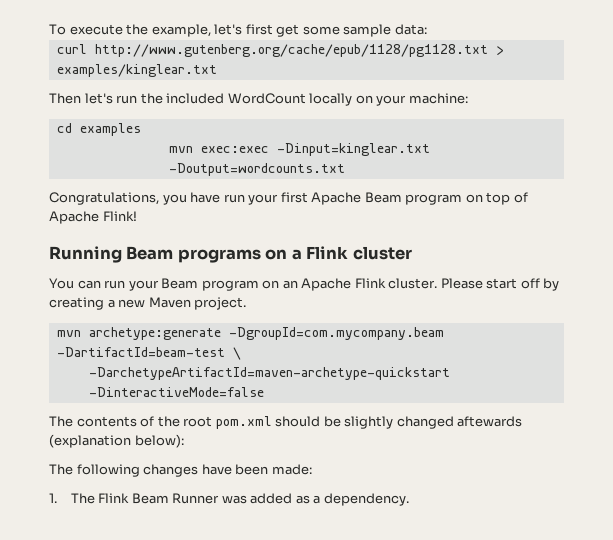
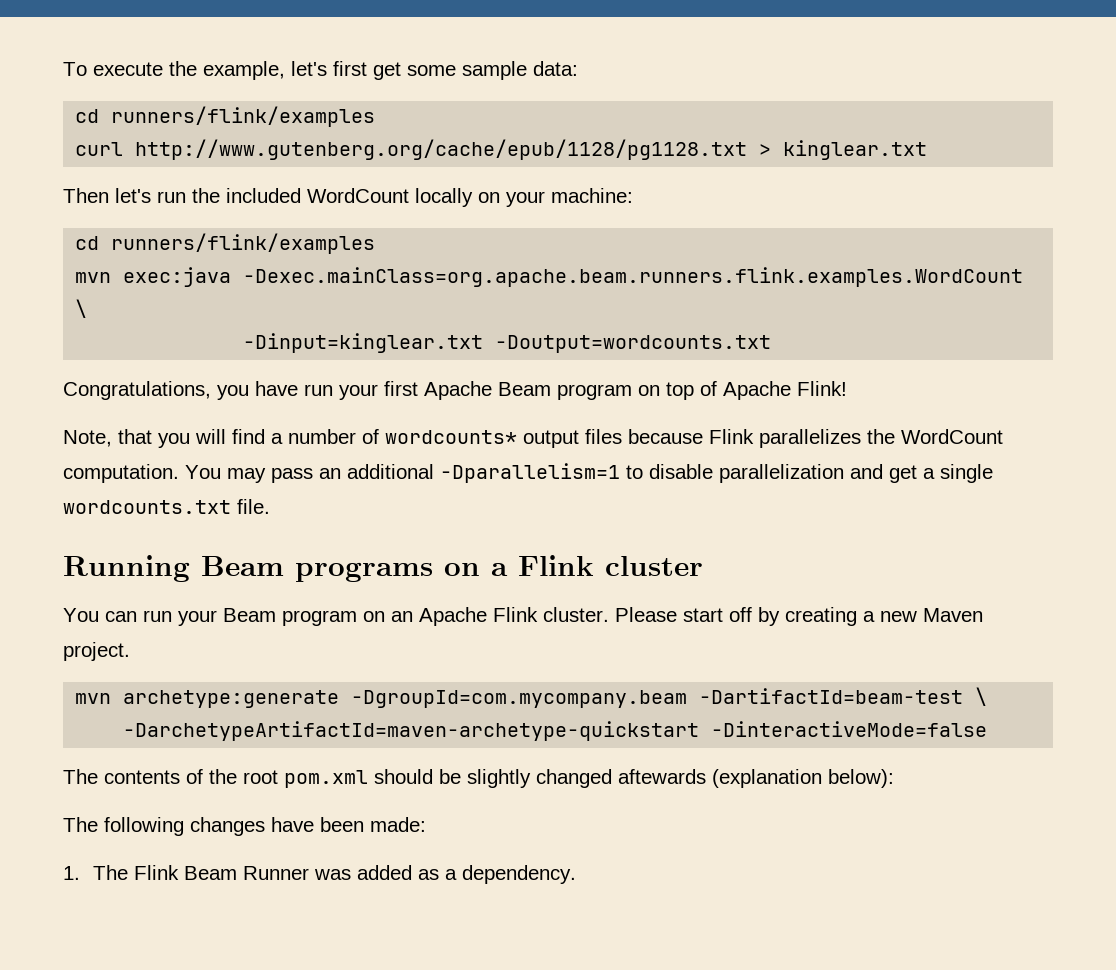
(427, 29) none -> [75,106,376,127] // cd runners/flink/examples
[56,64,217,77] examples/kinglear.txt -> [783,140,928,160] kinglear.txt
[79,123,141,136] [168,146,269,153] examples // mvn exec:exec -> [111,233,376,254] [75,267,1024,287] [75,299,88,318] runners/flink/examples // mvn exec:java -Dexec.mainClass=org.apache.beam.runners.flink.examples.WordCount \ //
(137, 216) none -> [63,429,1003,448] [63,463,993,483] [63,499,270,514] // Note, that you will find a number of wordcounts* output files because Flink parallelizes the WordCount computation. You may pass an additional -Dparallelism=1 to disable parallelization and get a single wordcounts.txt file.

